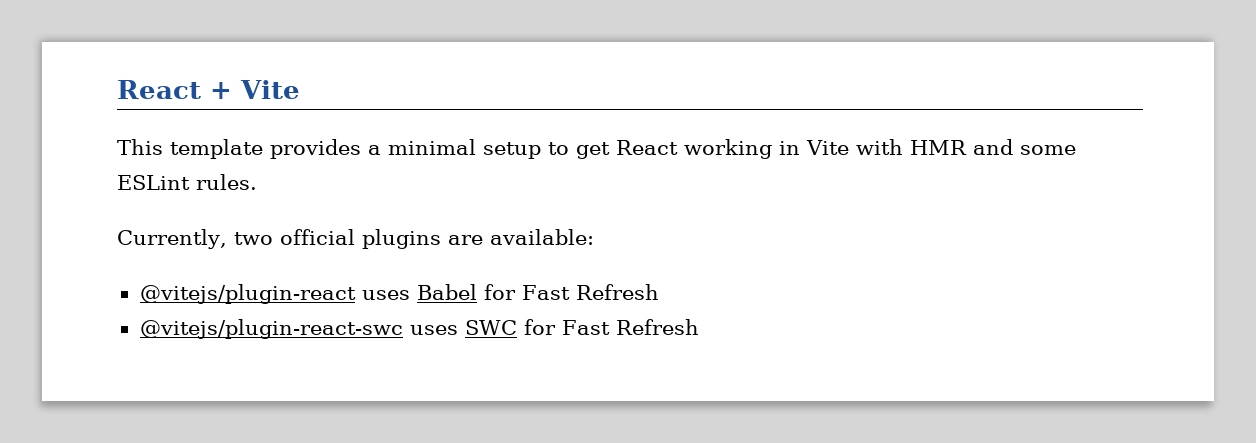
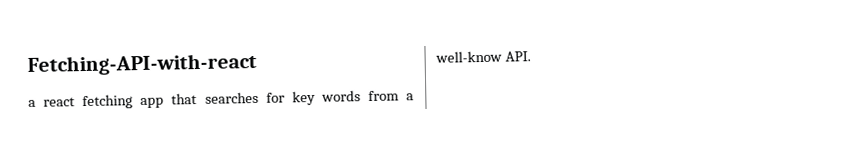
[117,80,300,99] [117,139,1076,159] [117,174,257,190] [117,229,594,249] [139,284,659,304] [139,319,699,339] React + Vite // This template provides a minimal setup to get React working in Vite with HMR and some ESLint rules. // Currently, two official plugins are available: // @vitejs/plugin-react uses Babel for Fast Refresh // @vitejs/plugin-react-swc uses SWC for Fast Refresh -> [27,52,257,76] [28,90,415,110] [435,50,531,63] Fetching-API-with-react // a react fetching app that searches for key words from a well-know API.

